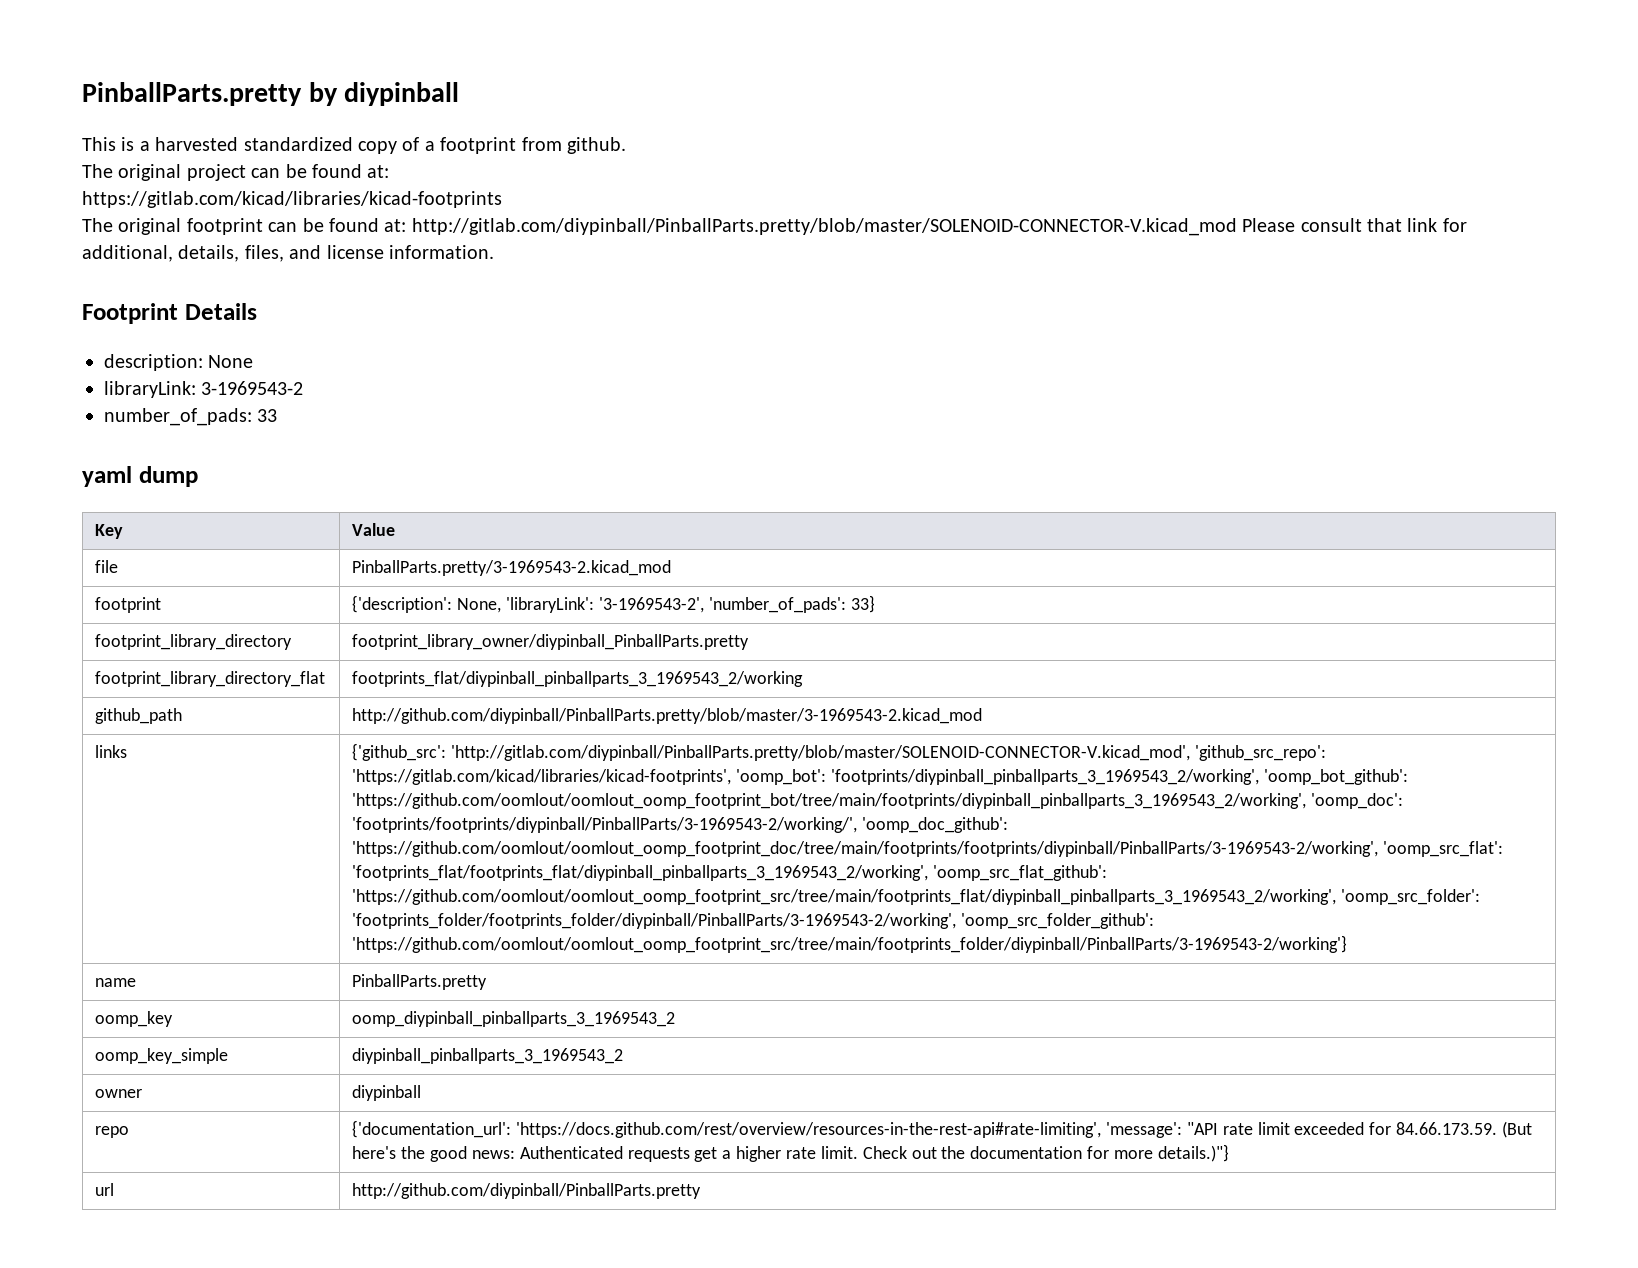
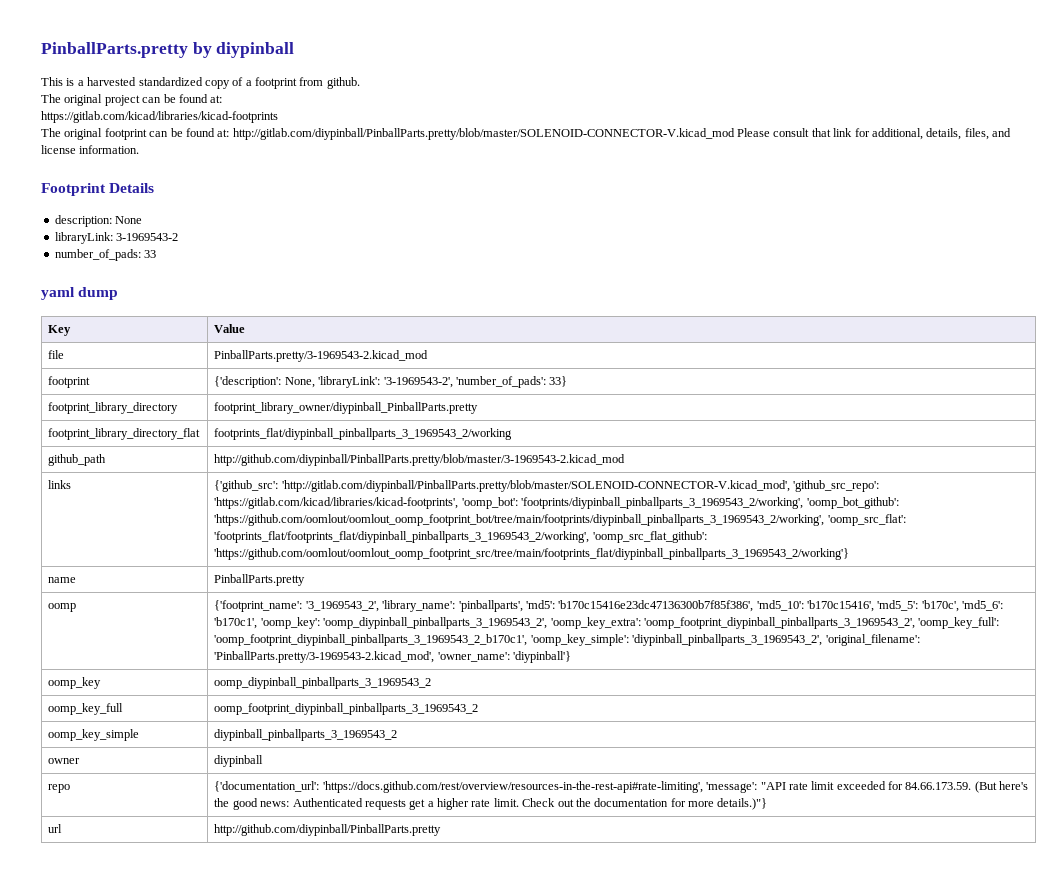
[1311,793,1404,809] [352,817,1009,833] [352,841,1504,857] [352,865,1108,881] [352,889,1481,905] [352,913,1155,929] [352,935,1348,953] [95,978,137,987] [352,974,488,990] 'oomp_doc': 'footprints/footprints/diypinball/PinballParts/3-1969543-2/working/', 'oomp_doc_github': 'https://github.com/oomlout/oomlout_oomp_footprint_doc/tree/main/footprints/footprints/diypinball/PinballParts/3-1969543-2/working', 'oomp_src_flat': 'footprints_flat/footprints_flat/diypinball_pinballparts_3_1969543_2/working', 'oomp_src_flat_github': 'https://github.com/oomlout/oomlout_oomp_footprint_src/tree/main/footprints_flat/diypinball_pinballparts_3_1969543_2/working', 'oomp_src_folder': 'footprints_folder/footprints_folder/diypinball/PinballParts/3-1969543-2/working', 'oomp_src_folder_github': 'https://github.com/oomlout/oomlout_oomp_footprint_src/tree/main/footprints_folder/diypinball/PinballParts/3-1969543-2/working'} // name | PinballParts.pretty -> [827,514,906,526] [214,531,707,543] [214,548,850,560] [48,577,77,583] [214,574,306,586] [48,603,77,612] [214,600,1004,612] [214,617,1000,629] [214,634,920,646] [214,651,572,663] 'oomp_src_flat': 'footprints_flat/footprints_flat/diypinball_pinballparts_3_1969543_2/working', 'oomp_src_flat_github': 'https://github.com/oomlout/oomlout_oomp_footprint_src/tree/main/footprints_flat/diypinball_pinballparts_3_1969543_2/working'} // name | PinballParts.pretty // oomp | {'footprint_name': '3_1969543_2', 'library_name': 'pinballparts', 'md5': 'b170c15416e23dc47136300b7f85f386', 'md5_10': 'b170c15416', 'md5_5': 'b170c', 'md5_6': 'b170c1', 'oomp_key': 'oomp_diypinball_pinballparts_3_1969543_2', 'oomp_key_extra': 'oomp_footprint_diypinball_pinballparts_3_1969543_2', 'oomp_key_full': 'oomp_footprint_diypinball_pinballparts_3_1969543_2_b170c1', 'oomp_key_simple': 'diypinball_pinballparts_3_1969543_2', 'original_filename': 'PinballParts.pretty/3-1969543-2.kicad_mod', 'owner_name': 'diypinball'}
(676, 1019) none -> [48,703,124,715] [214,703,479,715] // oomp_key_full | oomp_footprint_diypinball_pinballparts_3_1969543_2

